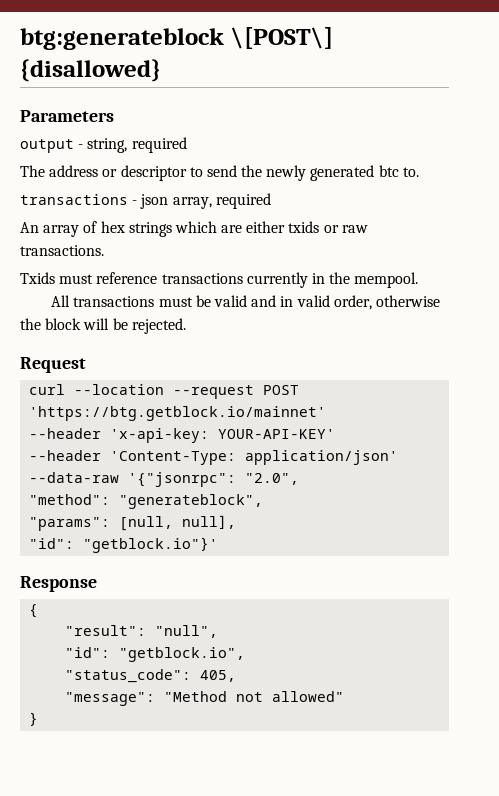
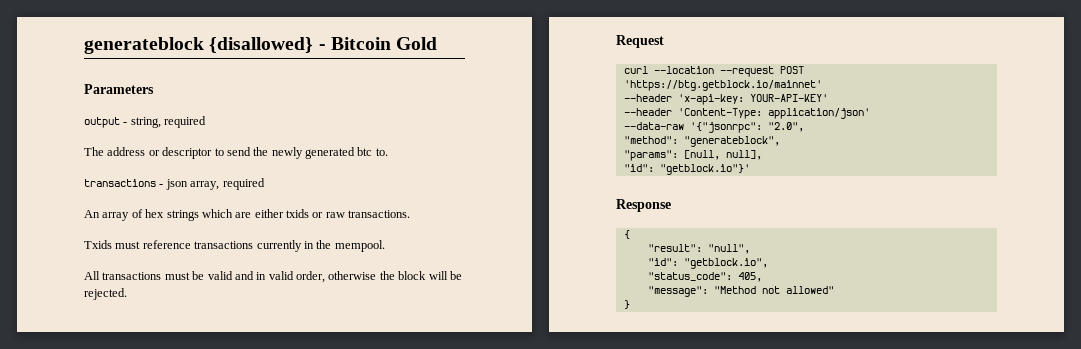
[20,27,333,50] btg:generateblock \[POST\] -> [84,37,204,54] generateblock
(161, 70) none -> [318,37,438,50] - Bitcoin Gold

